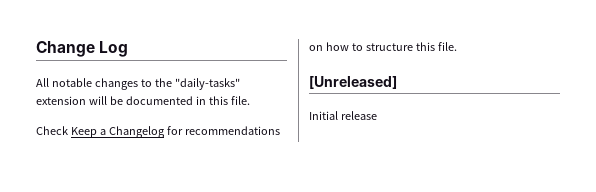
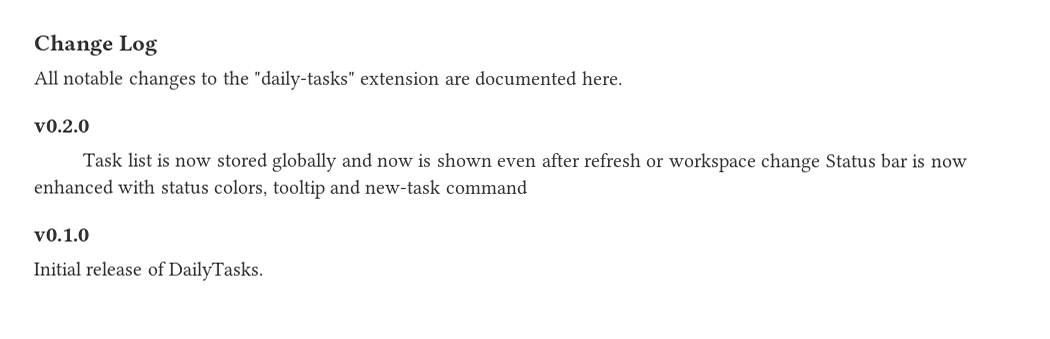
[88,96,250,105] [36,126,280,138] [309,42,457,51] [309,76,397,89] will be documented in this file. // Check Keep a Changelog for recommendations on how to structure this file. // [Unreleased] -> [444,70,623,87] [34,119,90,133] [83,152,968,173] [33,179,528,199] [33,228,89,242] are documented here. // v0.2.0 // Task list is now stored globally and now is shown even after refresh or workspace change Status bar is now enhanced with status colors, tooltip and new-task command // v0.1.0
(377, 115) none -> [146,261,264,281] of DailyTasks.

